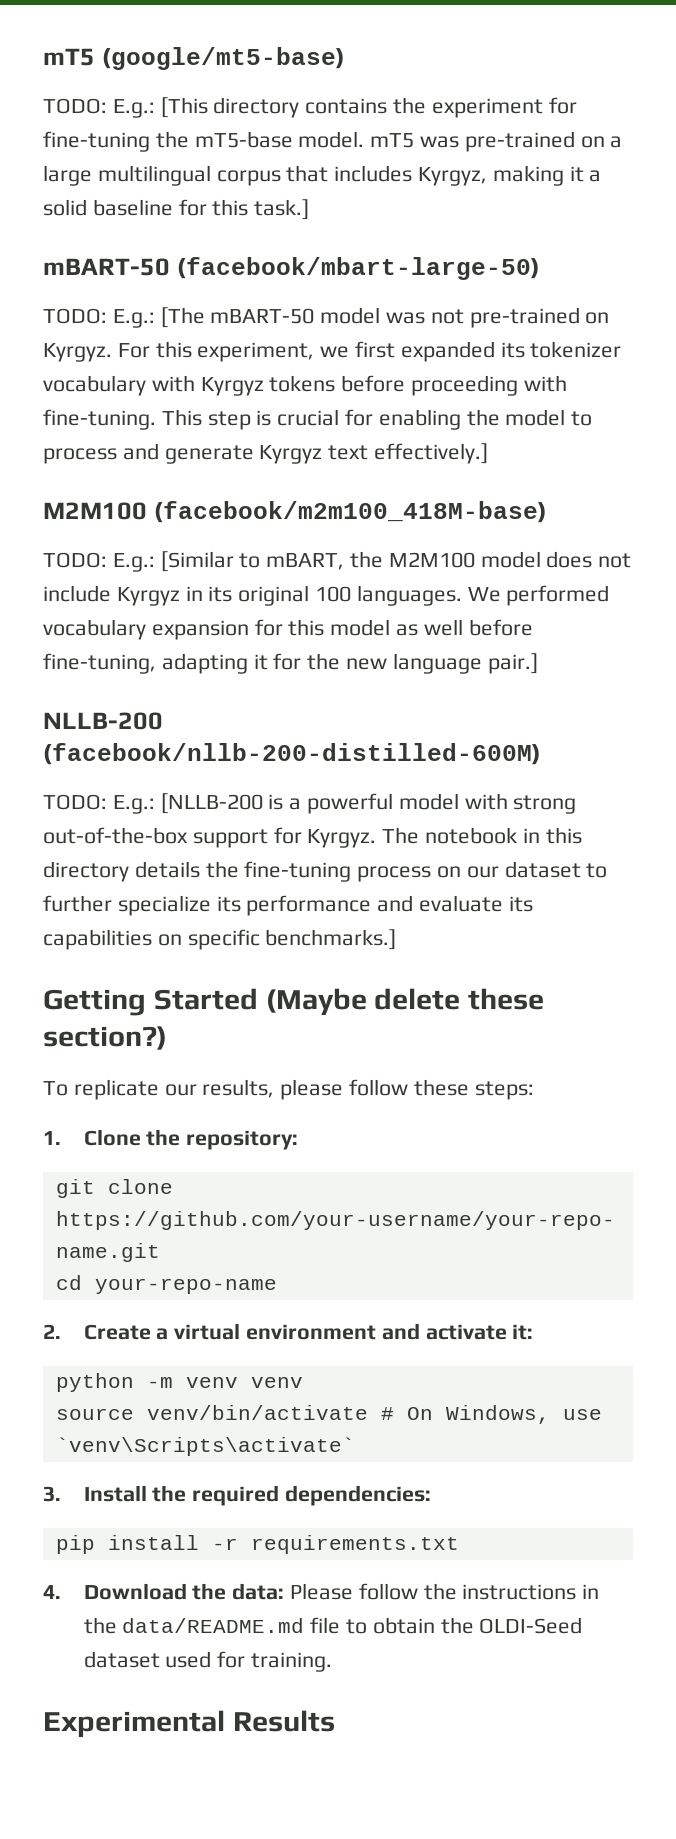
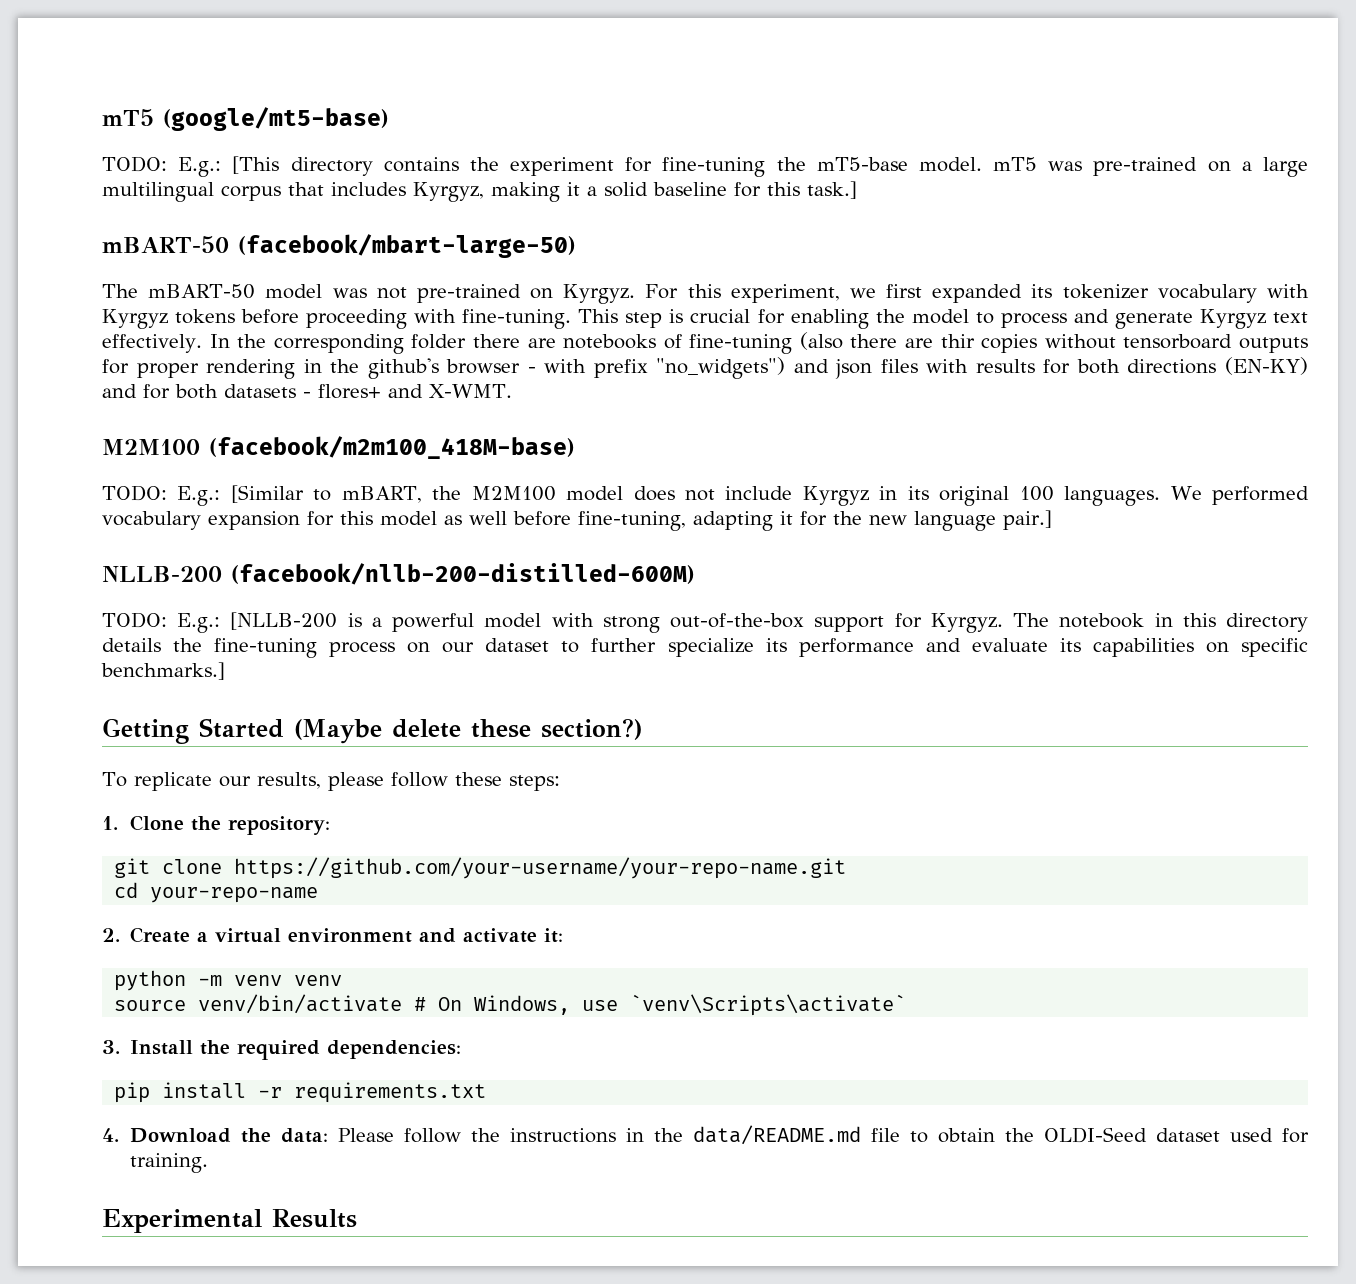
[43,307,205,328] TODO: E.g.: [The -> [102,284,138,298] The
[374,443,489,464] effectively.] -> [102,332,1308,354] [102,357,1308,379] [102,384,512,399] effectively. In the corresponding folder there are notebooks of fine-tuning (also there are thir copies without tensorboard outputs for proper rendering in the github's browser - with prefix "no_widgets") and json files with results for both directions (EN-KY) and for both datasets - flores+ and X-WMT.

